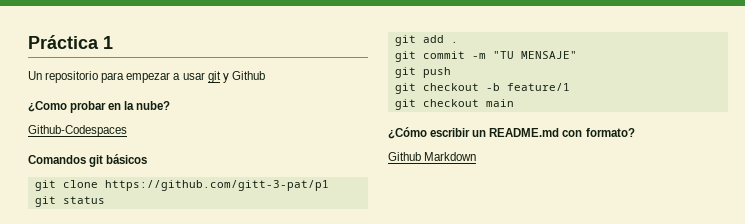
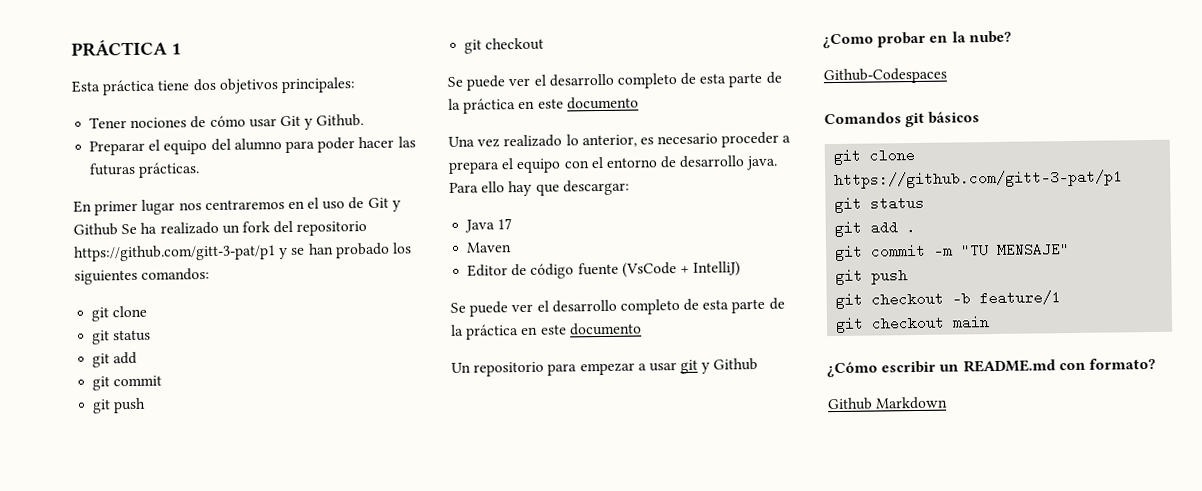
[28,35,99,49] Práctica -> [71,38,168,57] PRÁCTICA
(113, 42) none -> [71,77,356,96] [89,114,365,130] [89,136,416,156] [89,162,201,178] [73,197,401,216] [73,220,368,236] [73,242,412,262] [74,267,211,285] [91,305,148,322] [92,329,152,345] [92,351,138,368] [92,375,163,391] [92,397,147,414] [464,37,545,54] [447,71,782,91] [448,96,639,114] [448,131,792,148] [448,155,779,174] [449,179,630,197] [464,218,513,233] [466,242,513,253] [467,261,742,279] [450,297,785,317] [450,322,642,340] // Esta práctica tiene dos objetivos principales: // Tener nociones de cómo usar Git y Github. // Preparar el equipo del alumno para poder hacer las futuras prácticas. // En primer lugar nos centraremos en el uso de Git y Github Se ha realizado un fork del repositorio https://github.com/gitt-3-pat/p1 y se han probado los siguientes comandos: // git clone // git status // git add // git commit // git push // git checkout // Se puede ver el desarrollo completo de esta parte de la práctica en este documento // Una vez realizado lo anterior, es necesario proceder a prepara el equipo con el entorno de desarrollo java. Para ello hay que descargar: // Java 17 // Maven // Editor de código fuente (VsCode + IntelliJ) // Se puede ver el desarrollo completo de esta parte de la práctica en este documento

